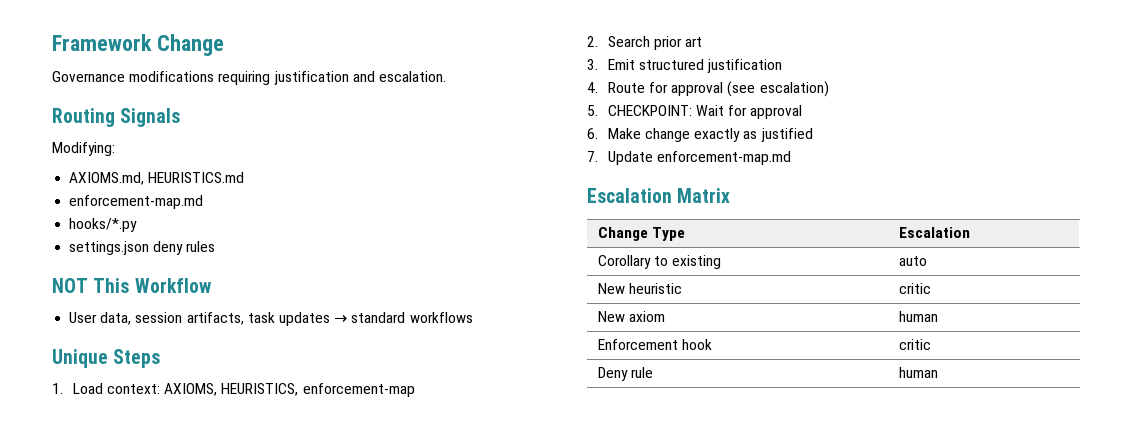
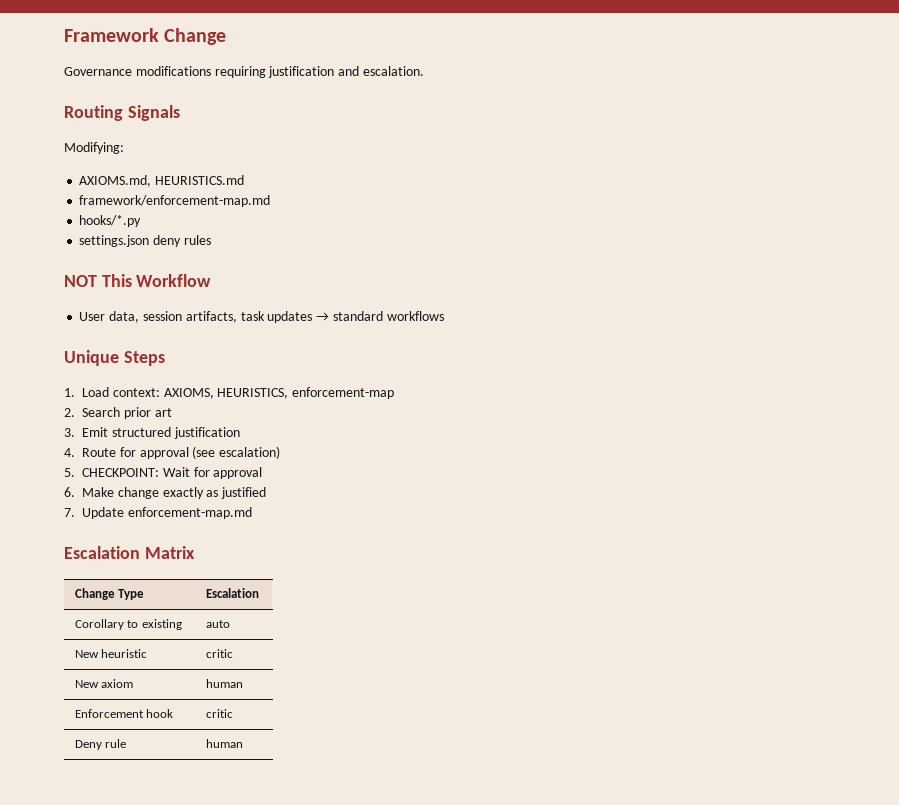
[69,195,204,209] enforcement-map.md -> [79,195,271,207] framework/enforcement-map.md

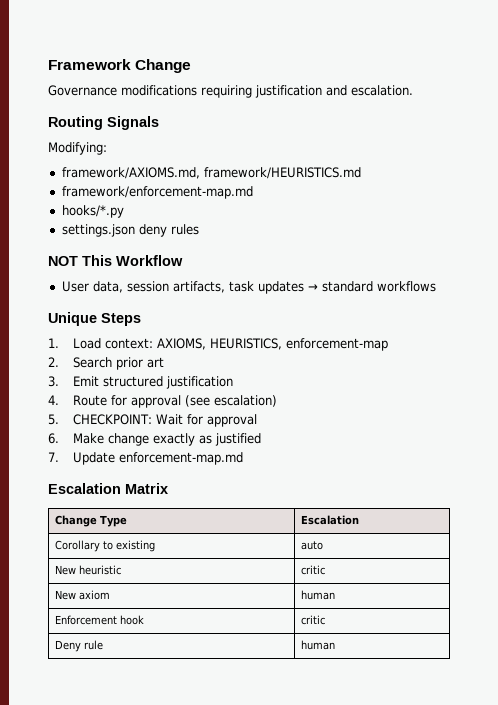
[79,175,245,187] AXIOMS.md, HEURISTICS.md -> [61,167,361,179] framework/AXIOMS.md, framework/HEURISTICS.md

